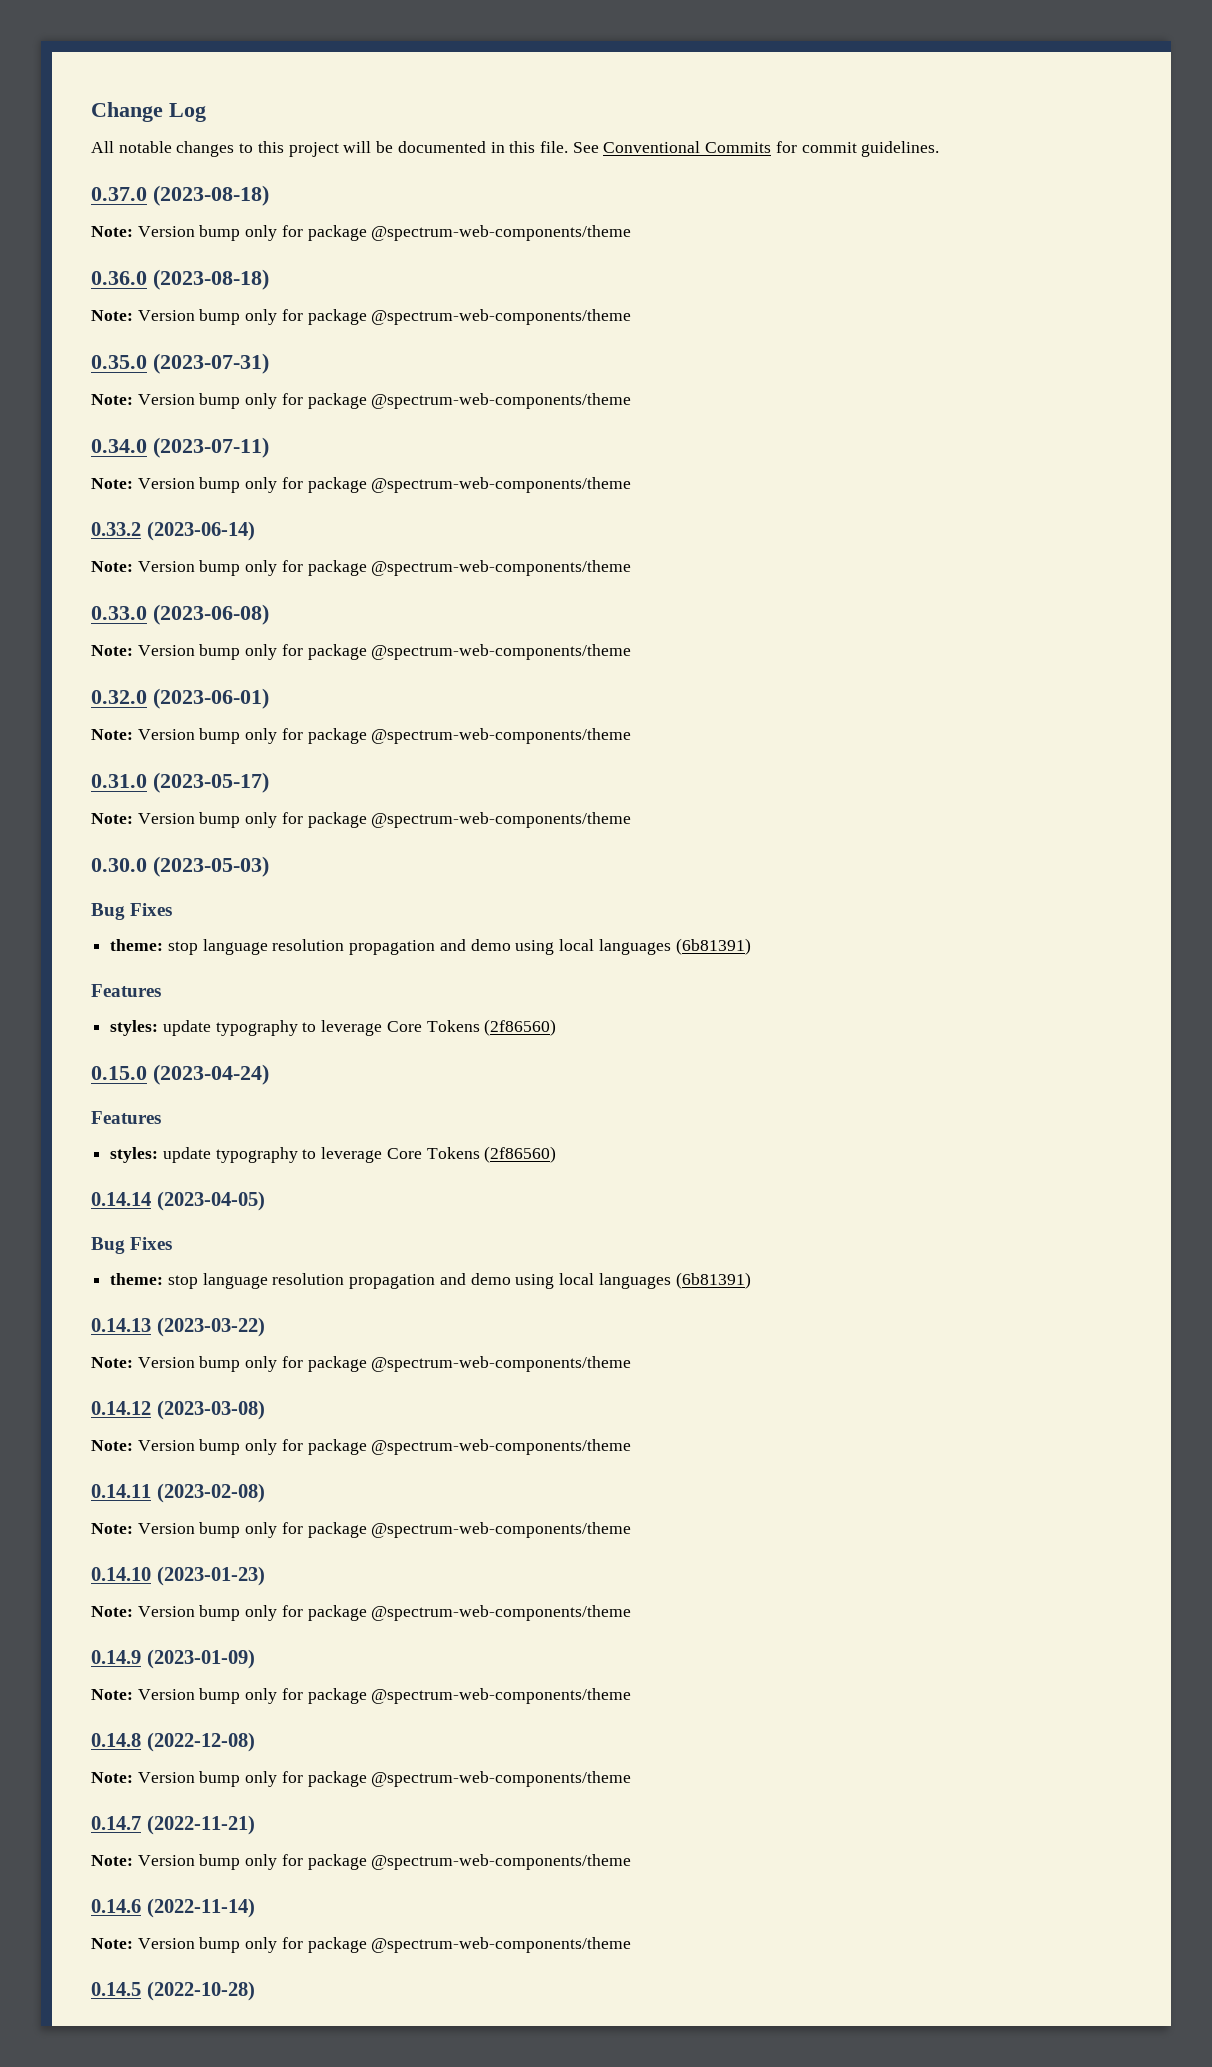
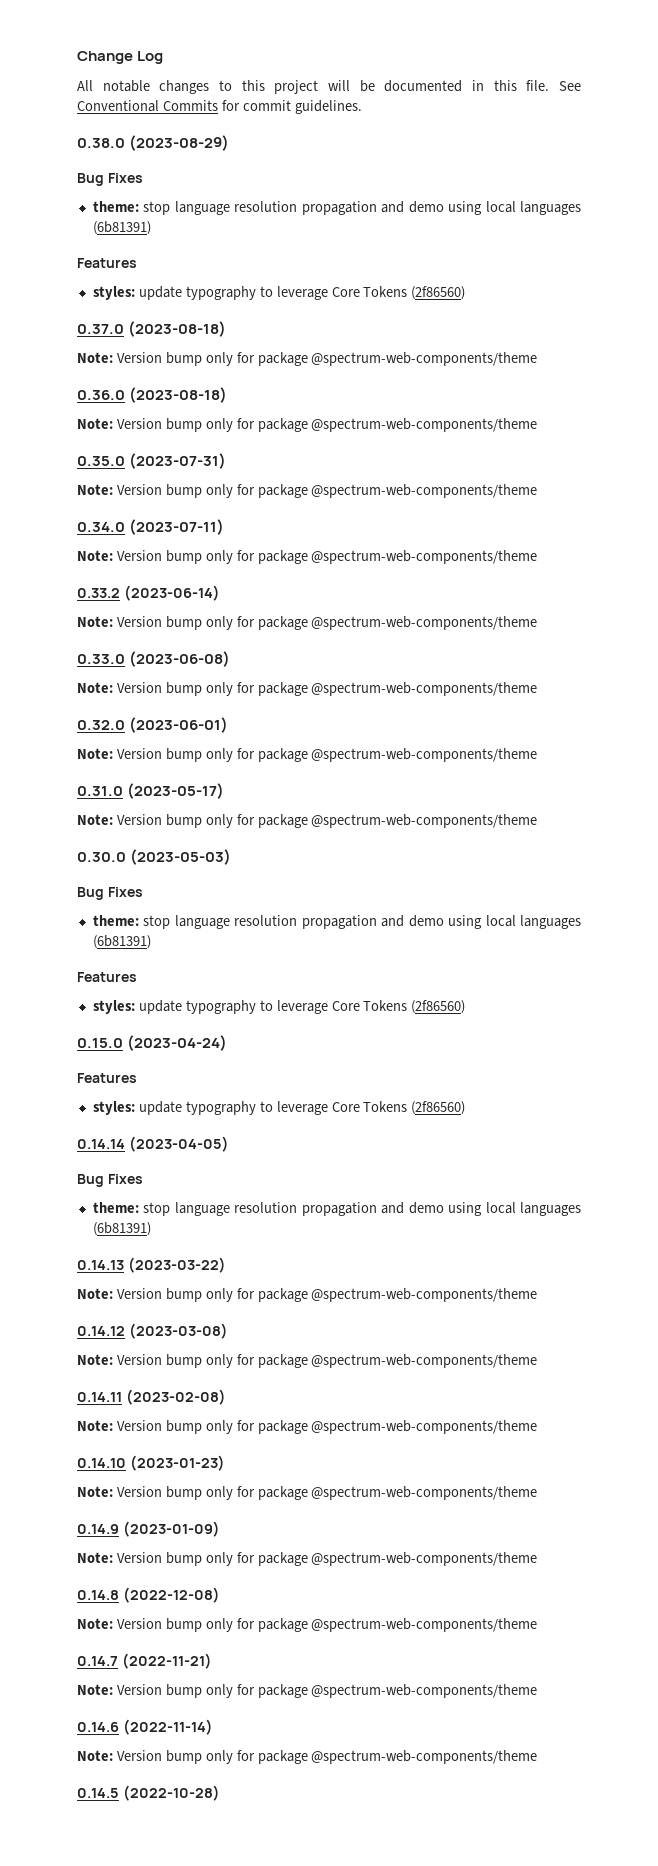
(940, 149) none -> [77,135,230,151] [77,173,143,186] [92,201,581,215] [92,221,151,235] [77,258,137,268] [92,286,466,300] // 0.38.0 (2023-08-29) // Bug Fixes // theme: stop language resolution propagation and demo using local languages (6b81391) // Features // styles: update typography to leverage Core Tokens (2f86560)

